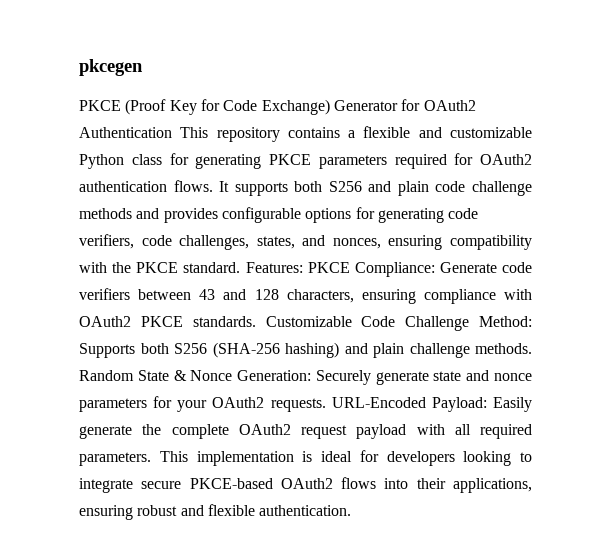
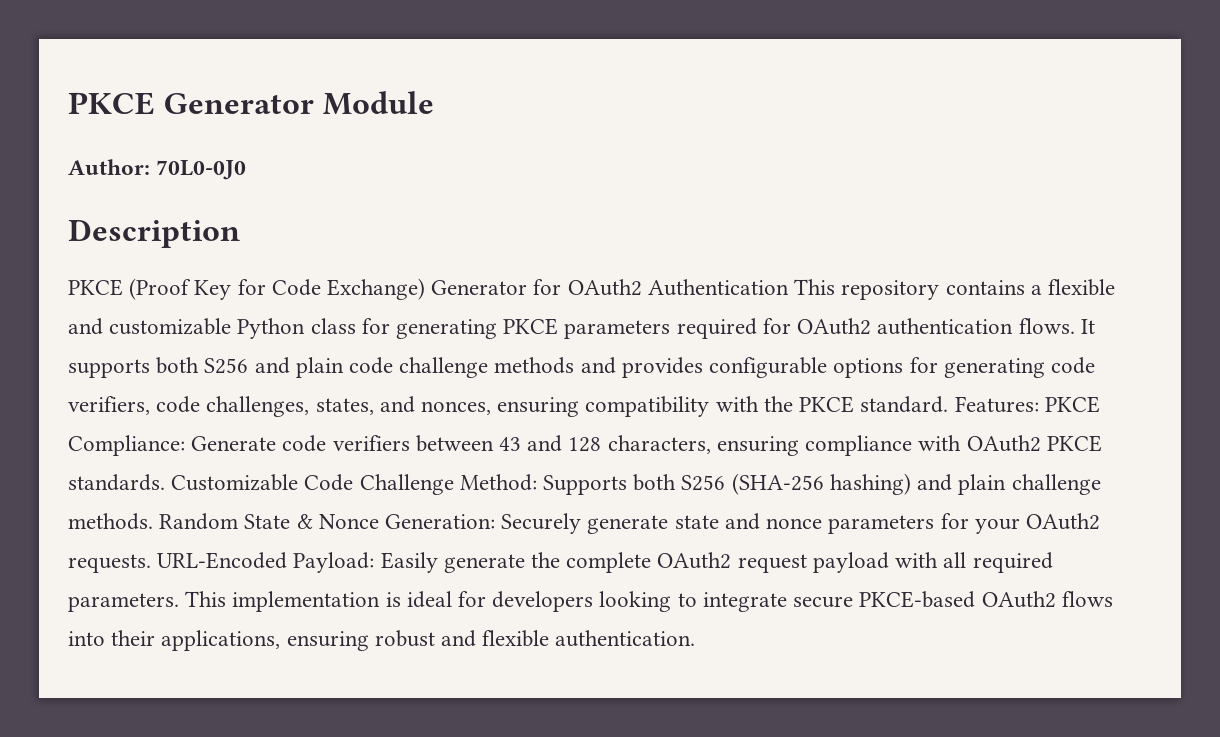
[79,59,143,76] pkcegen -> [68,91,434,115] [68,159,247,180] [68,219,240,248] PKCE Generator Module // Author: 70L0-0J0 // Description

